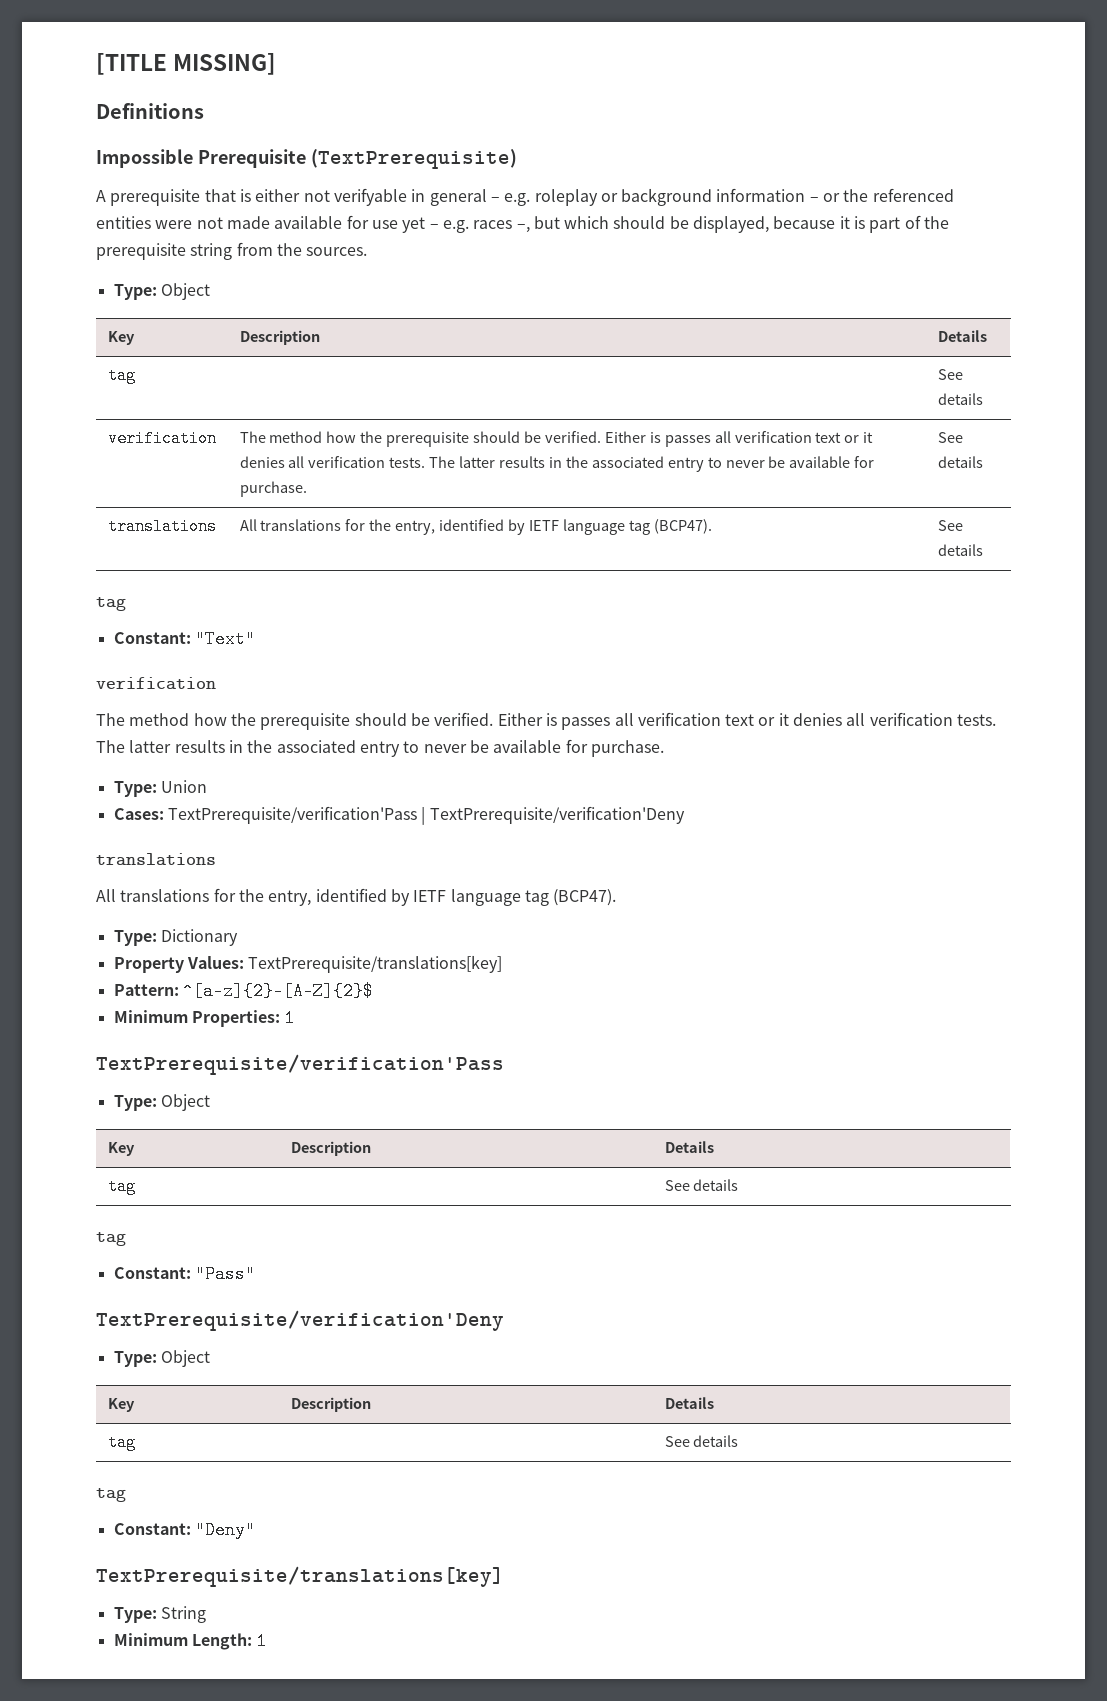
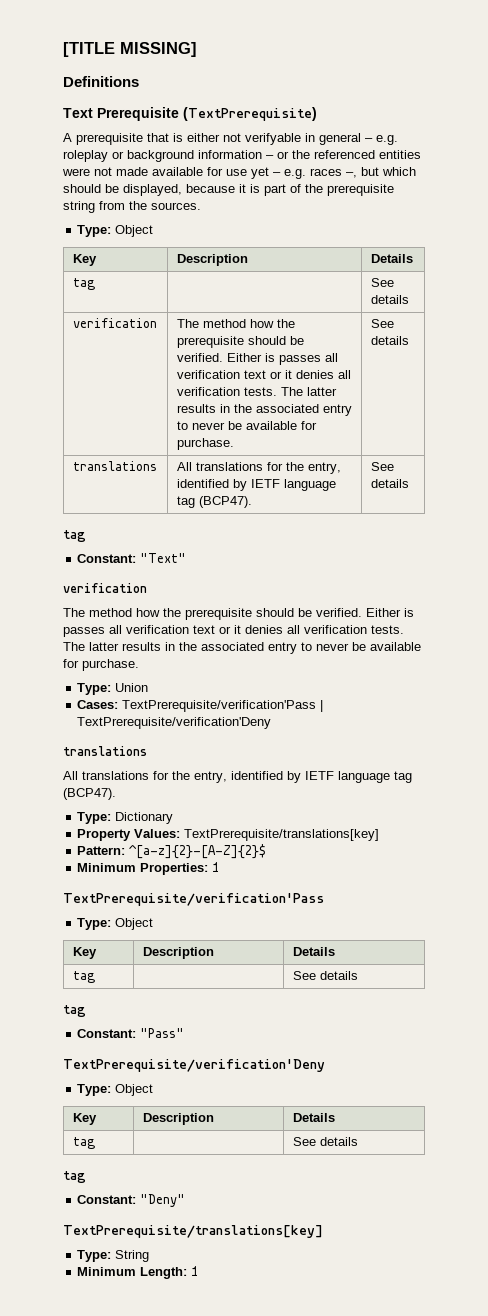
[96,149,193,168] Impossible -> [63,108,93,118] Text

